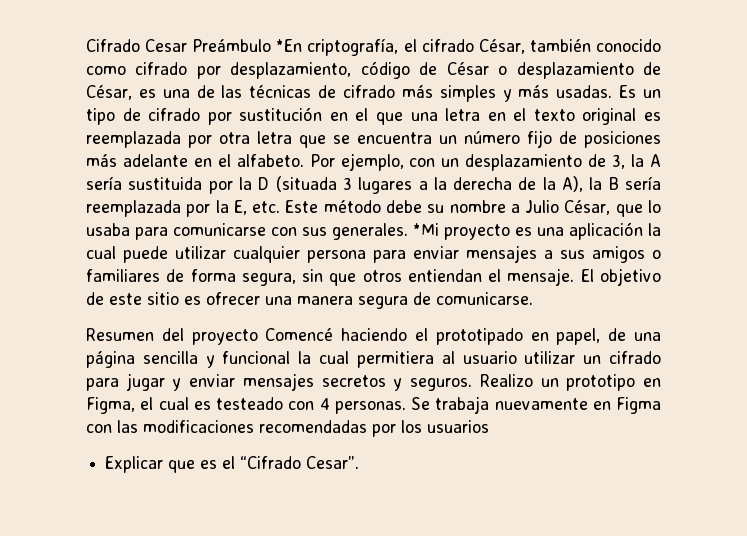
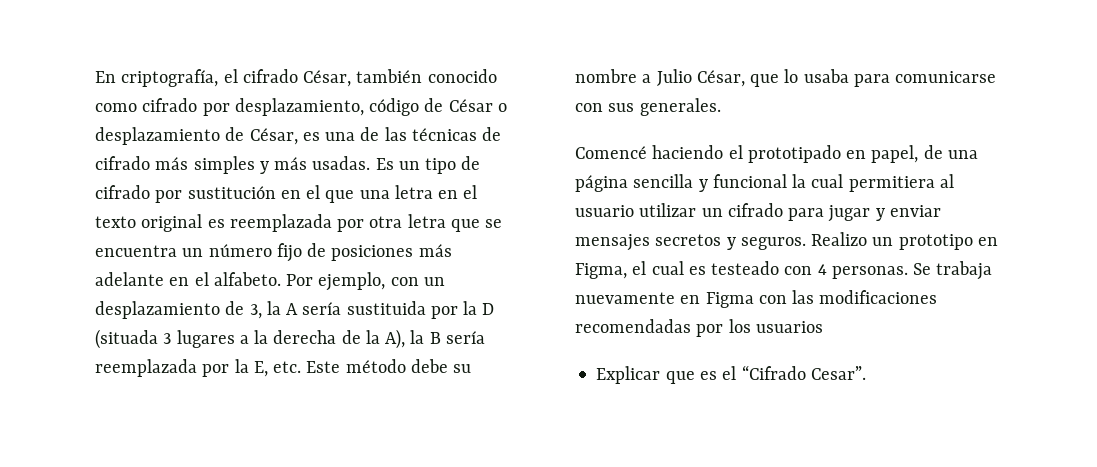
[86,39,303,52] Cifrado Cesar Preámbulo *En -> [95,71,116,83] En
[413,222,661,240] [86,245,661,263] [86,268,661,286] [86,292,533,309] [86,328,258,345] *Mi proyecto es una aplicación la cual puede utilizar cualquier persona para enviar mensajes a sus amigos o familiares de forma segura, sin que otros entiendan el mensaje. El objetivo de este sitio es ofrecer una manera segura de comunicarse. // Resumen del proyecto -> (721, 107) //

